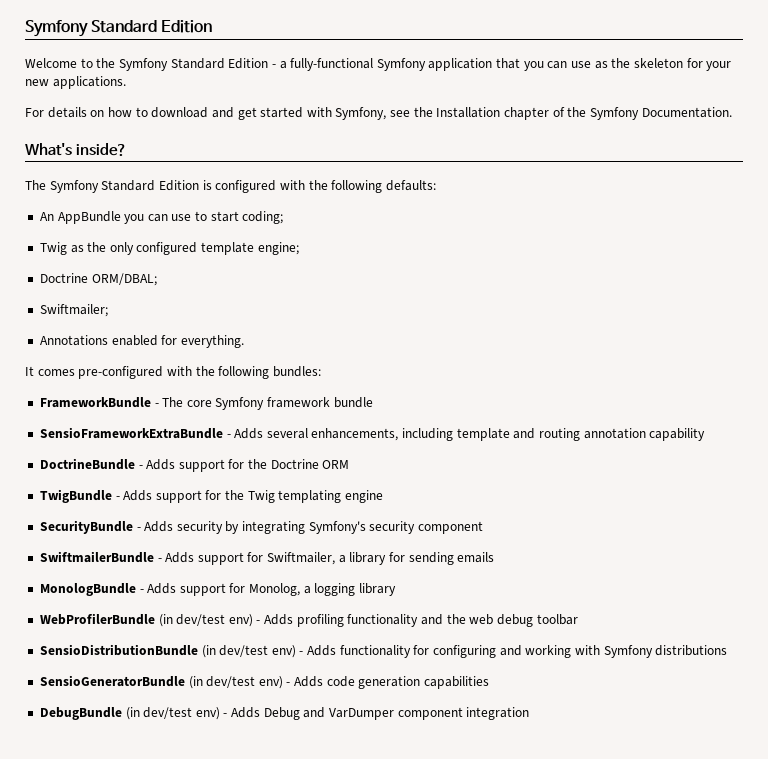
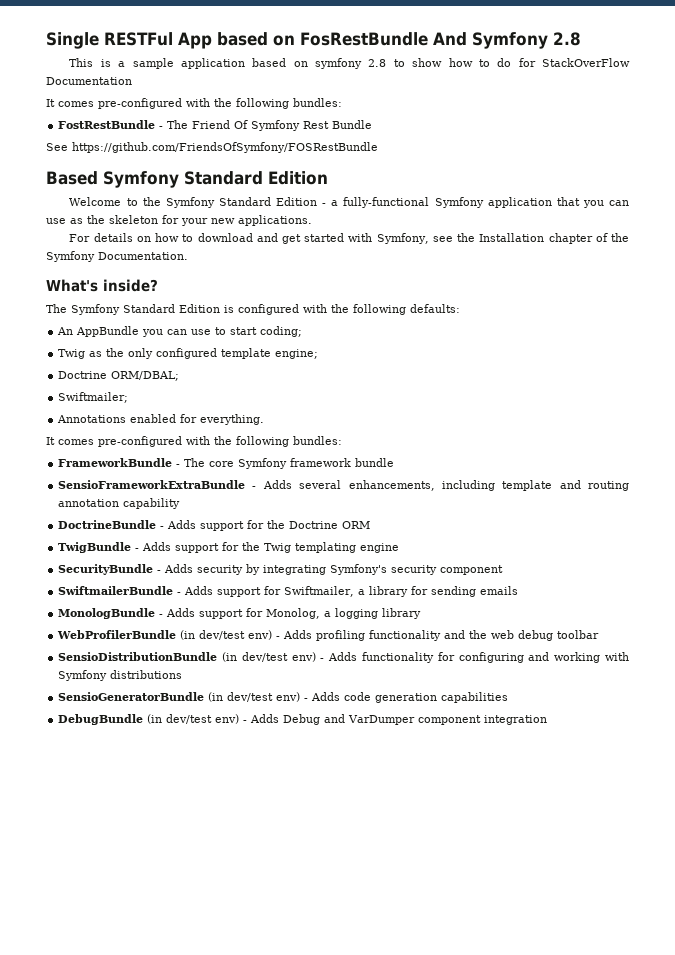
(25, 28) none -> [46,32,581,49] [69,58,630,69] [46,77,132,85] [46,98,342,109] [58,120,373,131] [46,142,378,153] [46,171,98,185] Single RESTFul App based on FosRestBundle And Symfony 2.8 // This is a sample application based on symfony 2.8 to show how to do for StackOverFlow Documentation // It comes pre-configured with the following bundles: // FostRestBundle - The Friend Of Symfony Rest Bundle // See https://github.com/FriendsOfSymfony/FOSRestBundle // Based

